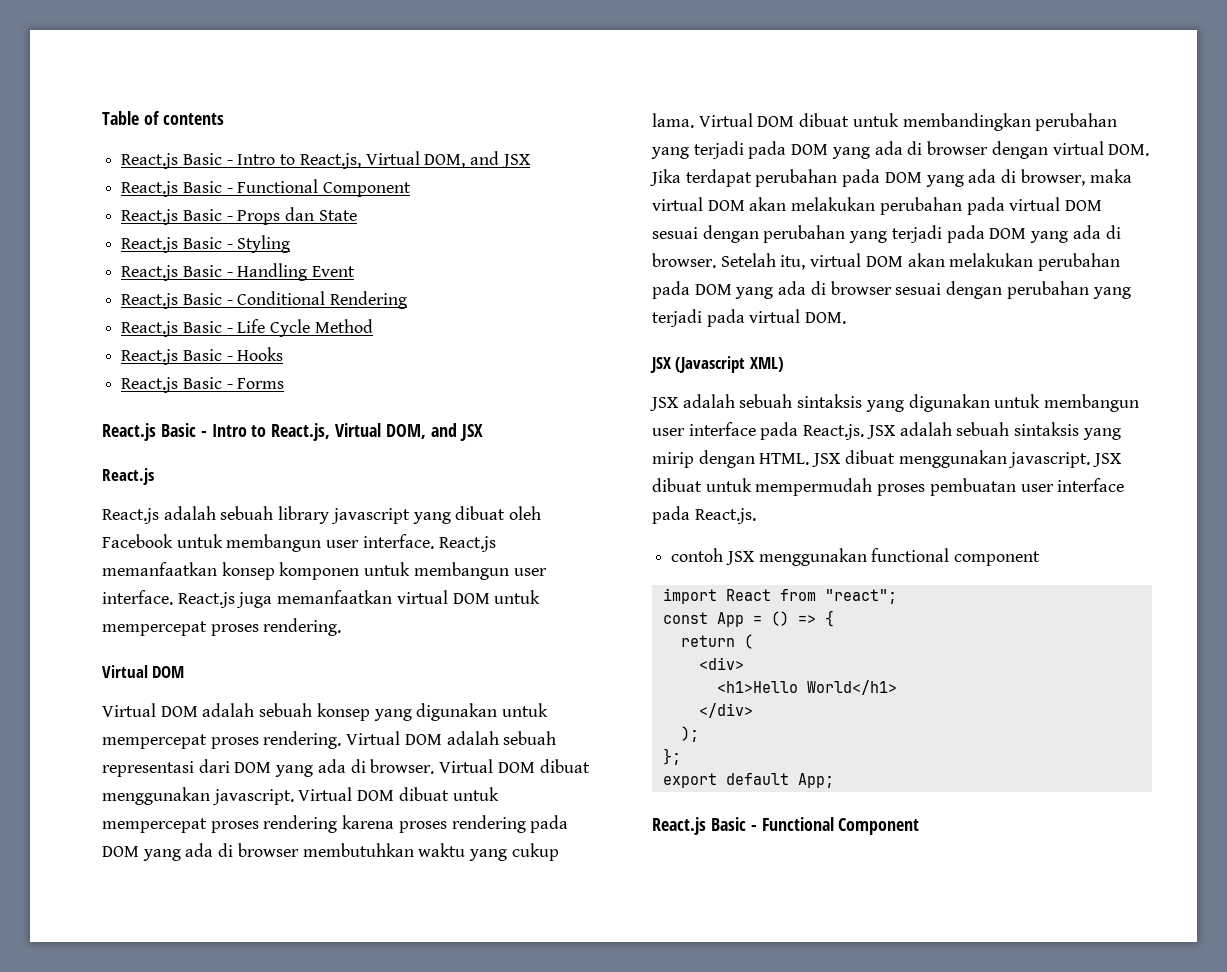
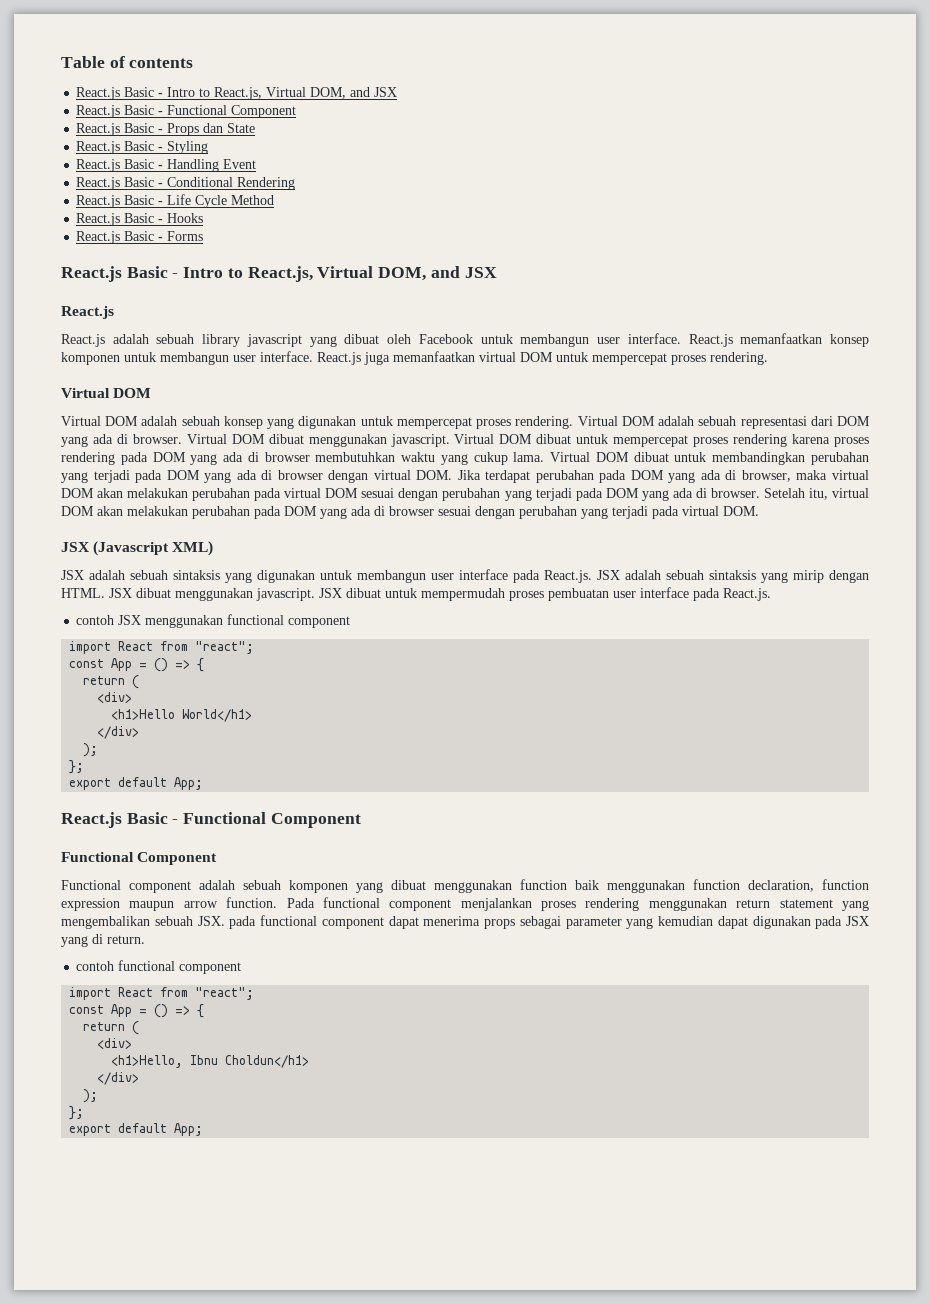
(920, 826) none -> [61,852,218,865] [61,879,869,893] [61,897,869,911] [61,915,869,929] [61,934,145,947] [76,960,242,974] [69,987,255,1000] [69,1004,205,1018] [83,1021,140,1035] [97,1038,133,1049] [111,1055,310,1068] [97,1072,140,1085] [83,1089,99,1103] [69,1106,85,1120] [69,1123,204,1136] // Functional Component // Functional component adalah sebuah komponen yang dibuat menggunakan function baik menggunakan function declaration, function expression maupun arrow function. Pada functional component menjalankan proses rendering menggunakan return statement yang mengembalikan sebuah JSX. pada functional component dapat menerima props sebagai parameter yang kemudian dapat digunakan pada JSX yang di return. // contoh functional component // import React from "react"; // const App = () => { // return ( // <div> // <h1>Hello, Ibnu Choldun</h1> // </div> // ); // }; // export default App;

